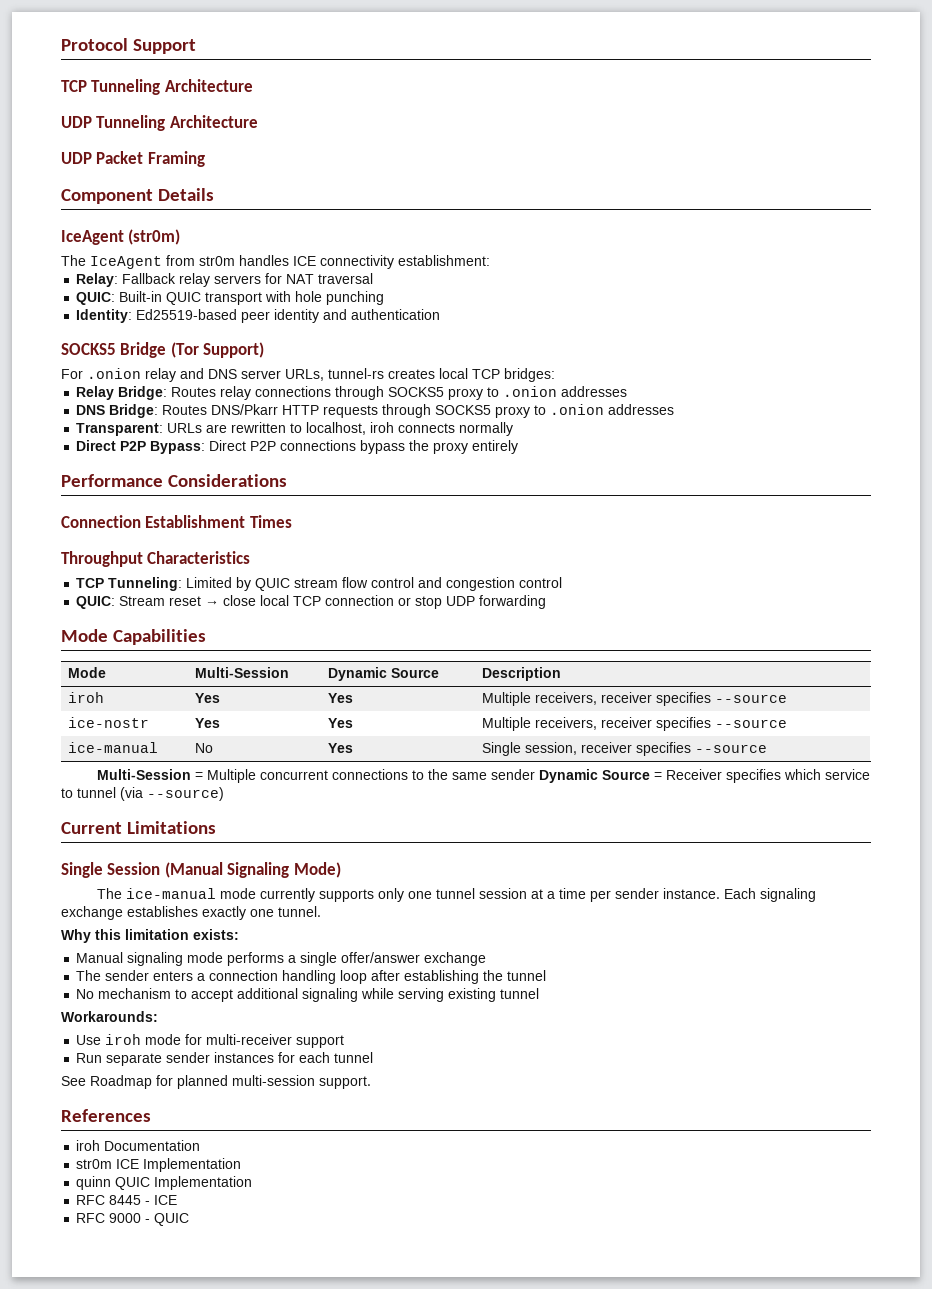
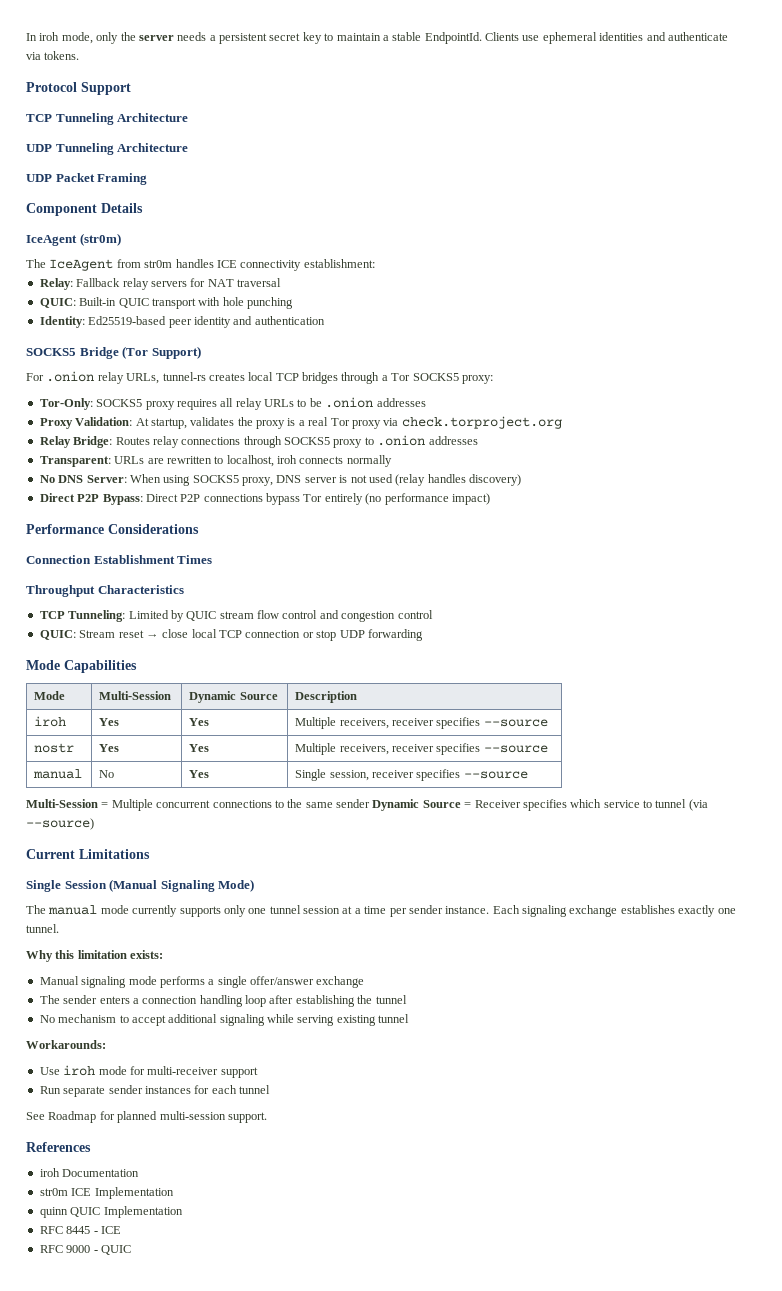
(61, 44) none -> [26,32,728,44] [26,51,80,60] In iroh mode, only the server needs a persistent secret key to maintain a stable EndpointId. Clients use ephemeral identities and authenticate via tokens. //
[180,368,281,379] and DNS server -> (124, 378) none
[504,368,555,382] bridges: -> [302,372,493,384] [39,397,426,410] [39,416,562,429] bridges through a Tor SOCKS5 proxy: // Tor-Only: SOCKS5 proxy requires all relay URLs to be .onion addresses // Proxy Validation: At startup, validates the proxy is a real Tor proxy via check.torproject.org
[76,404,675,418] // DNS Bridge: Routes DNS/Pkarr HTTP requests through SOCKS5 proxy to .onion addresses -> (478, 440) none
(514, 429) none -> [39,474,521,486] // No DNS Server: When using SOCKS5 proxy, DNS server is not used (relay handles discovery)
[409,440,469,454] the proxy -> [303,494,323,502] Tor
(519, 447) none -> [365,493,490,505] (no performance impact)
[67,717,149,728] [194,718,220,728] [327,718,353,728] [481,717,787,731] [67,742,158,753] ice-nostr | Yes | Yes | Multiple receivers, receiver specifies --source // ice-manual -> [34,743,75,753] [99,744,120,752] [189,744,210,752] [295,743,548,755] [33,769,83,779] nostr | Yes | Yes | Multiple receivers, receiver specifies --source // manual
[125,888,216,899] ice-manual -> [48,905,98,915] manual

